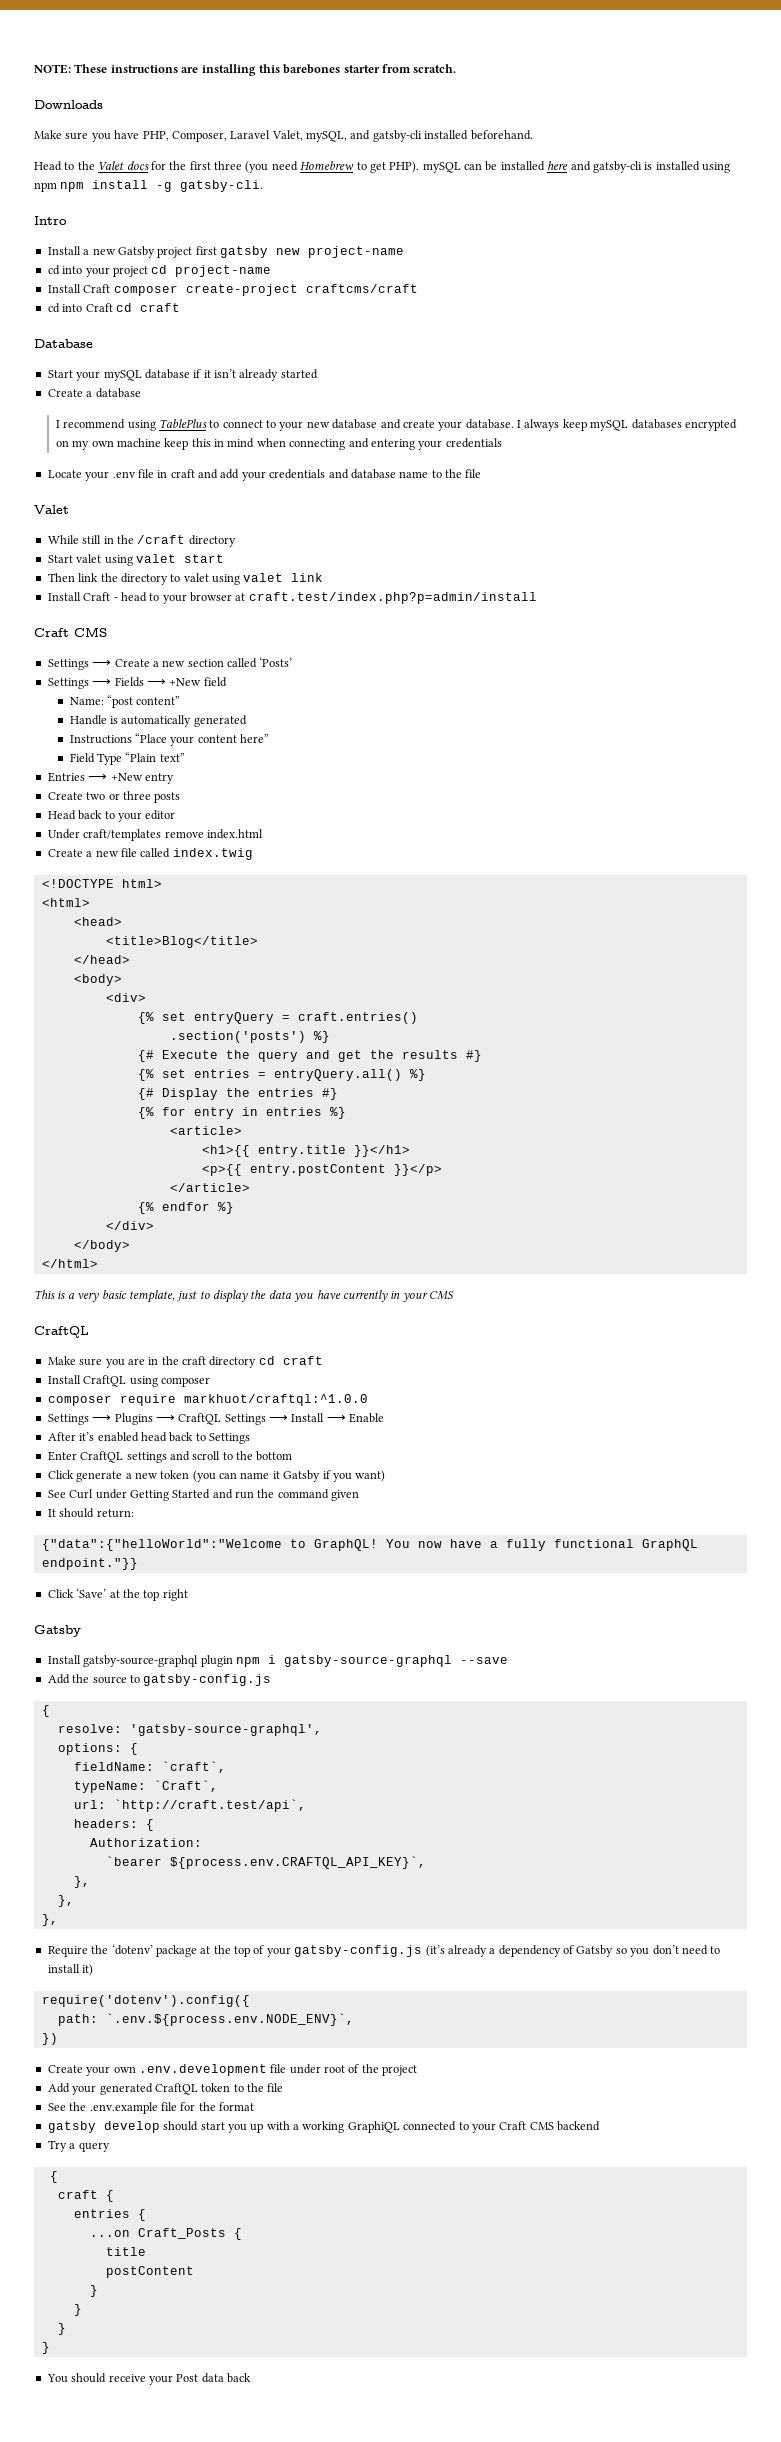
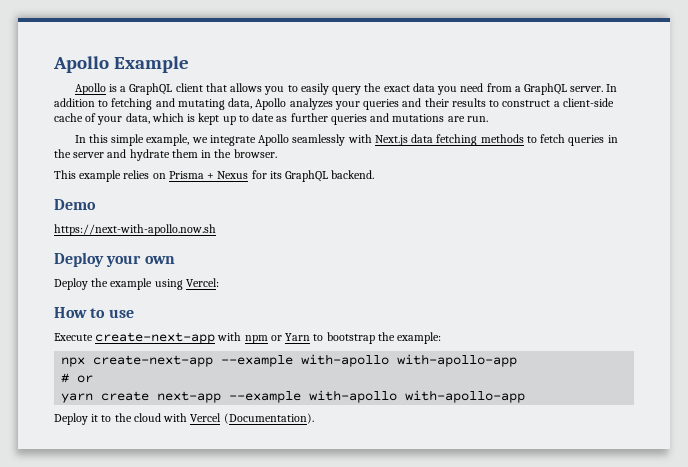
[34,64,457,76] [34,100,103,109] [34,130,533,142] [34,161,730,173] [34,180,264,192] [34,216,67,225] [47,246,404,258] [47,265,272,277] [47,284,418,296] [47,303,180,313] [34,339,93,348] [47,369,318,381] [47,388,141,398] [55,419,737,431] [55,438,502,450] [47,469,482,481] [34,505,69,514] [47,535,236,547] [47,554,224,566] [47,573,324,585] [47,592,537,604] [34,627,107,637] [47,657,293,670] [47,677,227,689] [69,695,181,708] [69,715,247,727] [69,733,270,746] [69,752,185,765] [47,772,174,784] [47,791,181,803] [47,810,176,822] [47,829,263,841] [47,848,253,860] [41,879,162,888] [41,898,90,907] [73,917,122,926] [105,936,258,948] [73,955,130,964] [73,974,122,986] [105,993,146,1002] [137,1012,418,1024] [169,1031,330,1043] [137,1050,482,1062] [137,1069,426,1081] [137,1088,338,1100] [137,1107,346,1119] [169,1126,242,1135] [201,1145,410,1157] [201,1164,442,1176] [169,1183,250,1192] [137,1202,234,1214] [105,1221,154,1230] [73,1240,130,1252] [41,1259,98,1268] [34,1290,454,1303] [34,1326,89,1338] [47,1356,323,1368] [47,1375,210,1387] [47,1394,368,1406] [47,1413,385,1425] [47,1432,250,1444] [47,1451,293,1463] [47,1470,386,1482] [47,1489,360,1501] [47,1508,134,1518] [41,1539,698,1551] [41,1558,138,1570] [47,1588,188,1601] [34,1625,81,1637] [47,1655,508,1667] [47,1674,272,1686] [41,1705,50,1717] [57,1724,322,1736] [57,1743,138,1755] [73,1761,226,1773] [73,1780,218,1793] [73,1799,306,1812] [73,1819,154,1831] [89,1838,202,1847] [105,1856,426,1869] [73,1876,90,1888] [57,1895,74,1907] [41,1914,58,1926] [47,1944,721,1957] [47,1964,94,1976] [41,1995,250,2007] [57,2013,354,2026] [41,2033,58,2045] [47,2064,418,2076] [47,2083,284,2095] [47,2102,254,2114] [47,2121,600,2133] [47,2140,110,2152] [49,2171,58,2183] [57,2190,114,2202] [73,2209,146,2221] [89,2228,242,2240] [105,2247,146,2256] [105,2266,194,2278] [89,2285,98,2297] [73,2304,82,2316] [57,2323,66,2335] [41,2342,50,2354] [46,2373,251,2385] NOTE: These instructions are installing this barebones starter from scratch. // Downloads // Make sure you have PHP, Composer, Laravel Valet, mySQL, and gatsby-cli installed beforehand. // Head to the Valet docs for the first three (you need Homebrew to get PHP). mySQL can be installed here and gatsby-cli is installed using npm npm install -g gatsby-cli. // Intro // Install a new Gatsby project first gatsby new project-name // cd into your project cd project-name // Install Craft composer create-project craftcms/craft // cd into Craft cd craft // Database // Start your mySQL database if it isn’t already started // Create a database // I recommend using TablePlus to connect to your new database and create your database. I always keep mySQL databases encrypted on my own machine keep this in mind when connecting and entering your credentials // Locate your .env file in craft and add your credentials and database name to the file // Valet // While still in the /craft directory // Start valet using valet start // Then link the directory to valet using valet link // Install Craft - head to your browser at craft.test/index.php?p=admin/install // Craft CMS // Settings ⟶ Create a new section called ‘Posts’ // Settings ⟶ Fields ⟶ +New field // Name: “post content” // Handle is automatically generated // Instructions “Place your content here” // Field Type “Plain text” // Entries ⟶ +New entry // Create two or three posts // Head back to your editor // Under craft/templates remove index.html // Create a new file called index.twig // <!DOCTYPE html> // <html> // <head> // <title>Blog</title> // </head> // <body> // <div> // {% set entryQuery = craft.entries() // .section('posts') %} // {# Execute the query and get the results #} // {% set entries = entryQuery.all() %} // {# Display the entries #} // {% for entry in entries %} // <article> // <h1>{{ entry.title }}</h1> // <p>{{ entry.postContent }}</p> // </article> // {% endfor %} // </div> // </body> // </html> // This is a very basic template, just to display the data you have currently in your CMS // CraftQL // Make sure you are in the craft directory cd craft // Install CraftQL using composer // composer require markhuot/craftql:^1.0.0 // Settings ⟶ Plugins ⟶ CraftQL Settings ⟶ Install ⟶ Enable // After it’s enabled head back to Settings // Enter CraftQL settings and scroll to the bottom // Click generate a new token (you can name it Gatsby if you want) // See Curl under Getting Started and run the command given // It should return: // {"data":{"helloWorld":"Welcome to GraphQL! You now have a fully functional GraphQL endpoint."}} // Click ‘Save’ at the top right // Gatsby // Install gatsby-source-graphql plugin npm i gatsby-source-graphql --save // Add the source to gatsby-config.js // { // resolve: 'gatsby-source-graphql', // options: { // fieldName: `craft`, // typeName: `Craft`, // url: `http://craft.test/api`, // headers: { // Authorization: // `bearer ${process.env.CRAFTQL_API_KEY}`, // }, // }, // }, // Require the ‘dotenv’ package at the top of your gatsby-config.js (it’s already a dependency of Gatsby so you don’t need to install it) // require('dotenv').config({ // path: `.env.${process.env.NODE_ENV}`, // }) // Create your own .env.development file under root of the project // Add your generated CraftQL token to the file // See the .env.example file for the format // gatsby develop should start you up with a working GraphiQL connected to your Craft CMS backend // Try a query // { // craft { // entries { // ...on Craft_Posts { // title // postContent // } // } // } // } // You should receive your Post data back -> [53,56,189,73] [74,83,618,95] [54,98,614,110] [54,113,488,125] [74,134,618,146] [54,149,277,161] [54,170,375,182] [54,199,96,210] [54,224,216,236] [54,252,175,267] [54,278,219,290] [54,307,134,318] [54,332,442,344] [61,354,518,367] [61,373,94,383] [61,390,526,403] [54,413,314,425] Apollo Example // Apollo is a GraphQL client that allows you to easily query the exact data you need from a GraphQL server. In addition to fetching and mutating data, Apollo analyzes your queries and their results to construct a client-side cache of your data, which is kept up to date as further queries and mutations are run. // In this simple example, we integrate Apollo seamlessly with Next.js data fetching methods to fetch queries in the server and hydrate them in the browser. // This example relies on Prisma + Nexus for its GraphQL backend. // Demo // https://next-with-apollo.now.sh // Deploy your own // Deploy the example using Vercel: // How to use // Execute create-next-app with npm or Yarn to bootstrap the example: // npx create-next-app --example with-apollo with-apollo-app // # or // yarn create next-app --example with-apollo with-apollo-app // Deploy it to the cloud with Vercel (Documentation).

